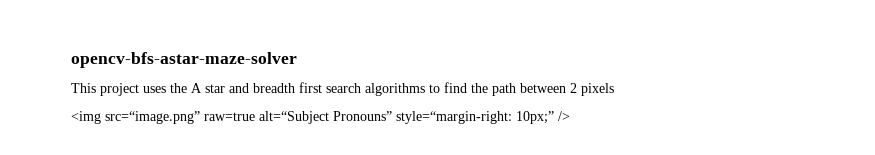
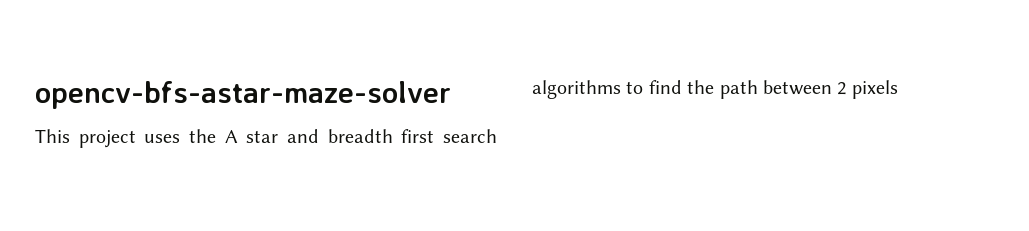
[71,111,570,124] // <img src=“image.png” raw=true alt=“Subject Pronouns” style=“margin-right: 10px;” /> -> (898, 89) none

